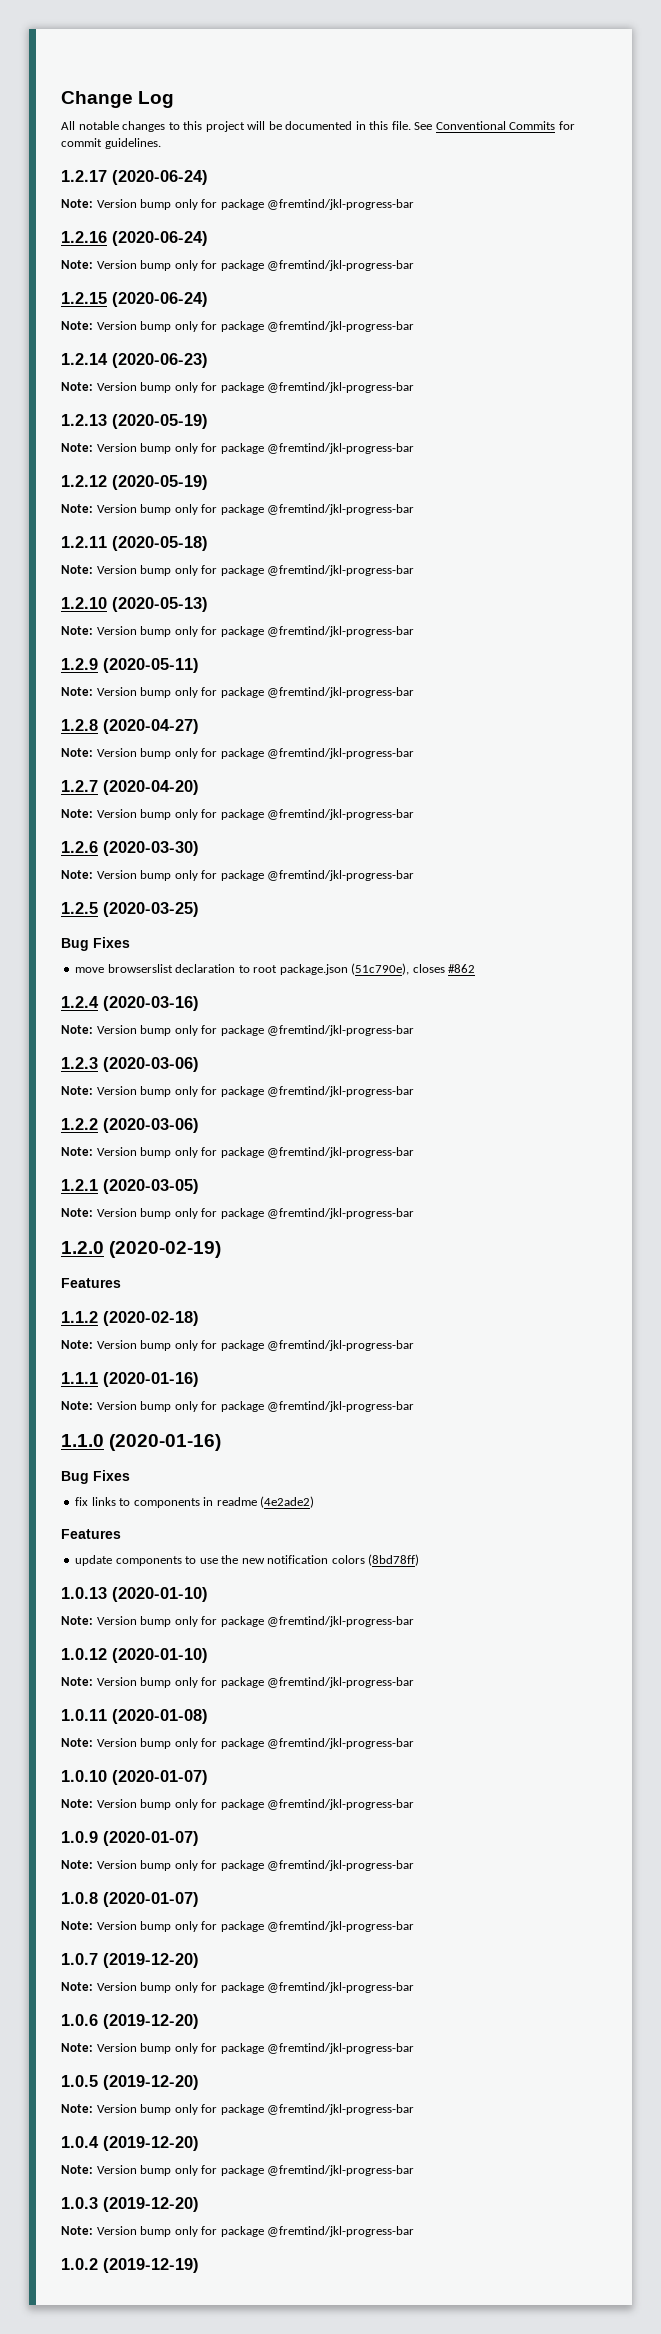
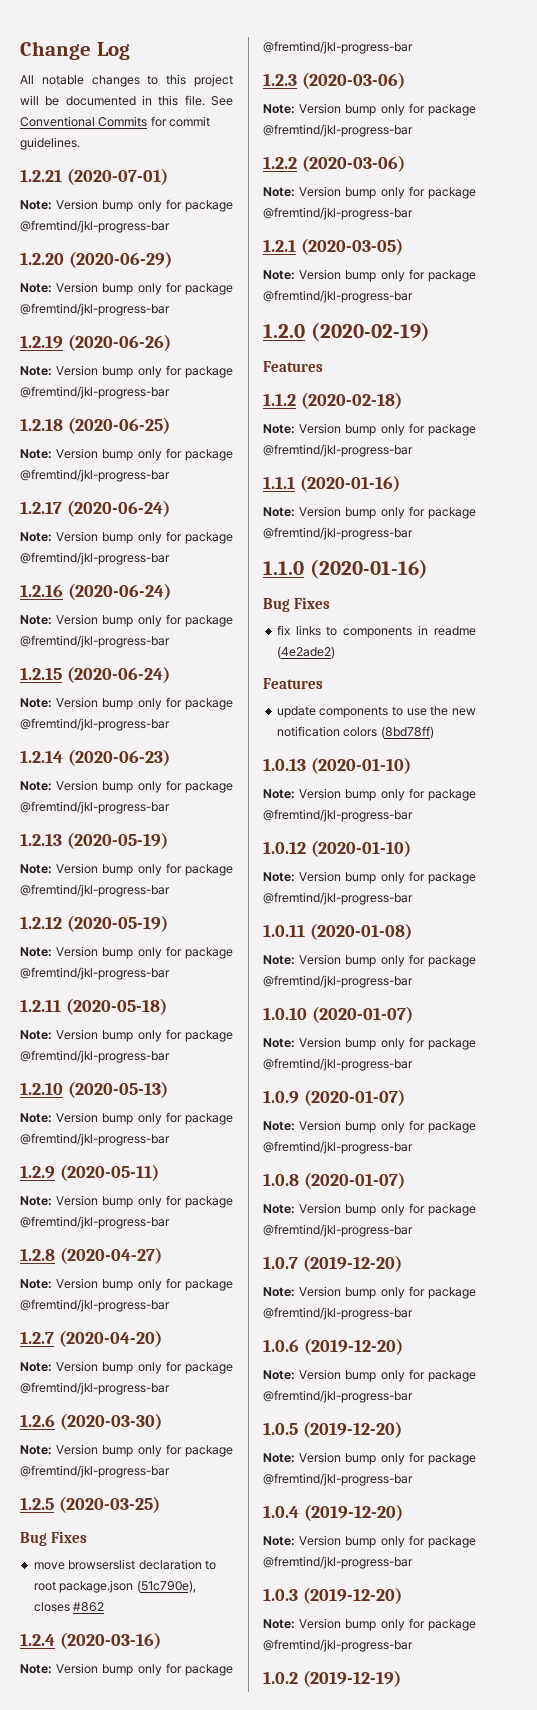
(161, 143) none -> [20,168,168,185] [20,199,233,212] [20,220,170,233] [20,251,172,268] [20,282,233,295] [20,303,170,316] [20,334,171,351] [20,365,233,378] [20,386,170,399] [20,417,170,434] [20,448,233,461] [20,469,170,482] // 1.2.21 (2020-07-01) // Note: Version bump only for package @fremtind/jkl-progress-bar // 1.2.20 (2020-06-29) // Note: Version bump only for package @fremtind/jkl-progress-bar // 1.2.19 (2020-06-26) // Note: Version bump only for package @fremtind/jkl-progress-bar // 1.2.18 (2020-06-25) // Note: Version bump only for package @fremtind/jkl-progress-bar

